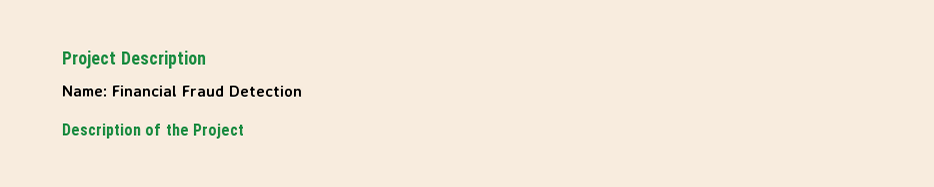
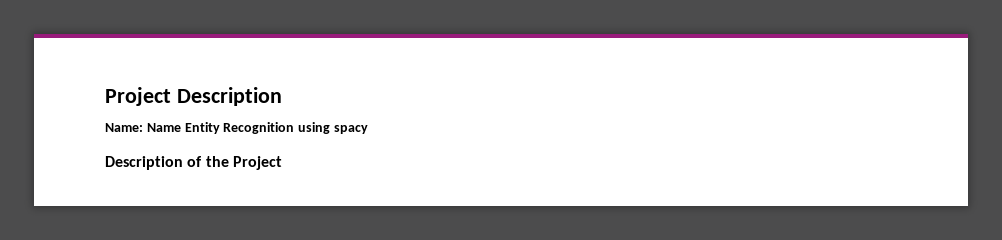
[111,85,303,97] Financial Fraud Detection -> [146,122,368,134] Name Entity Recognition using spacy

